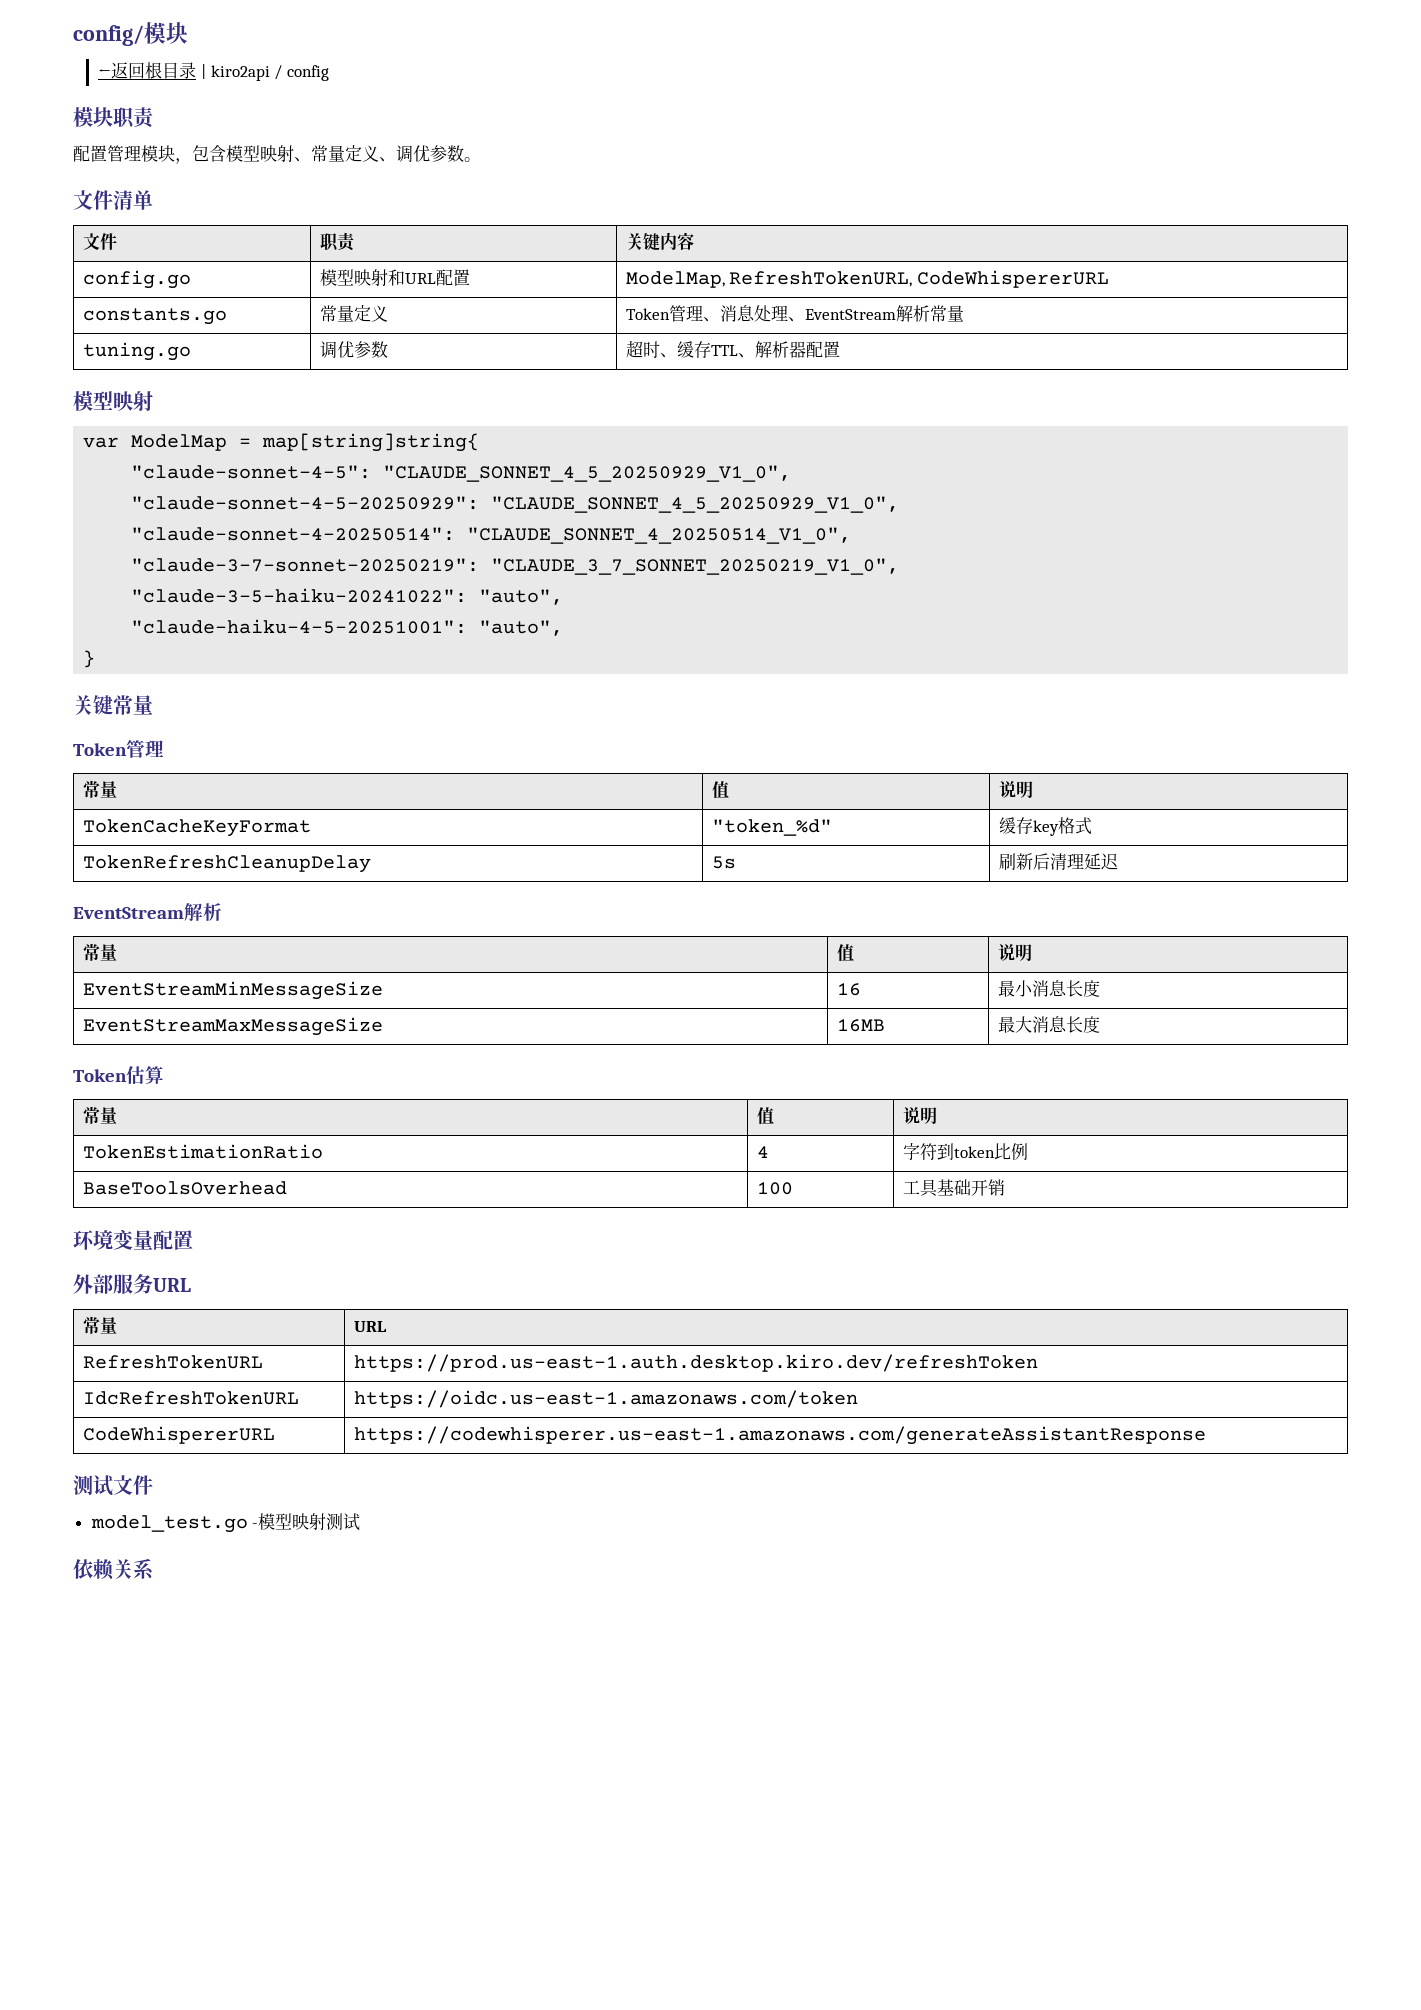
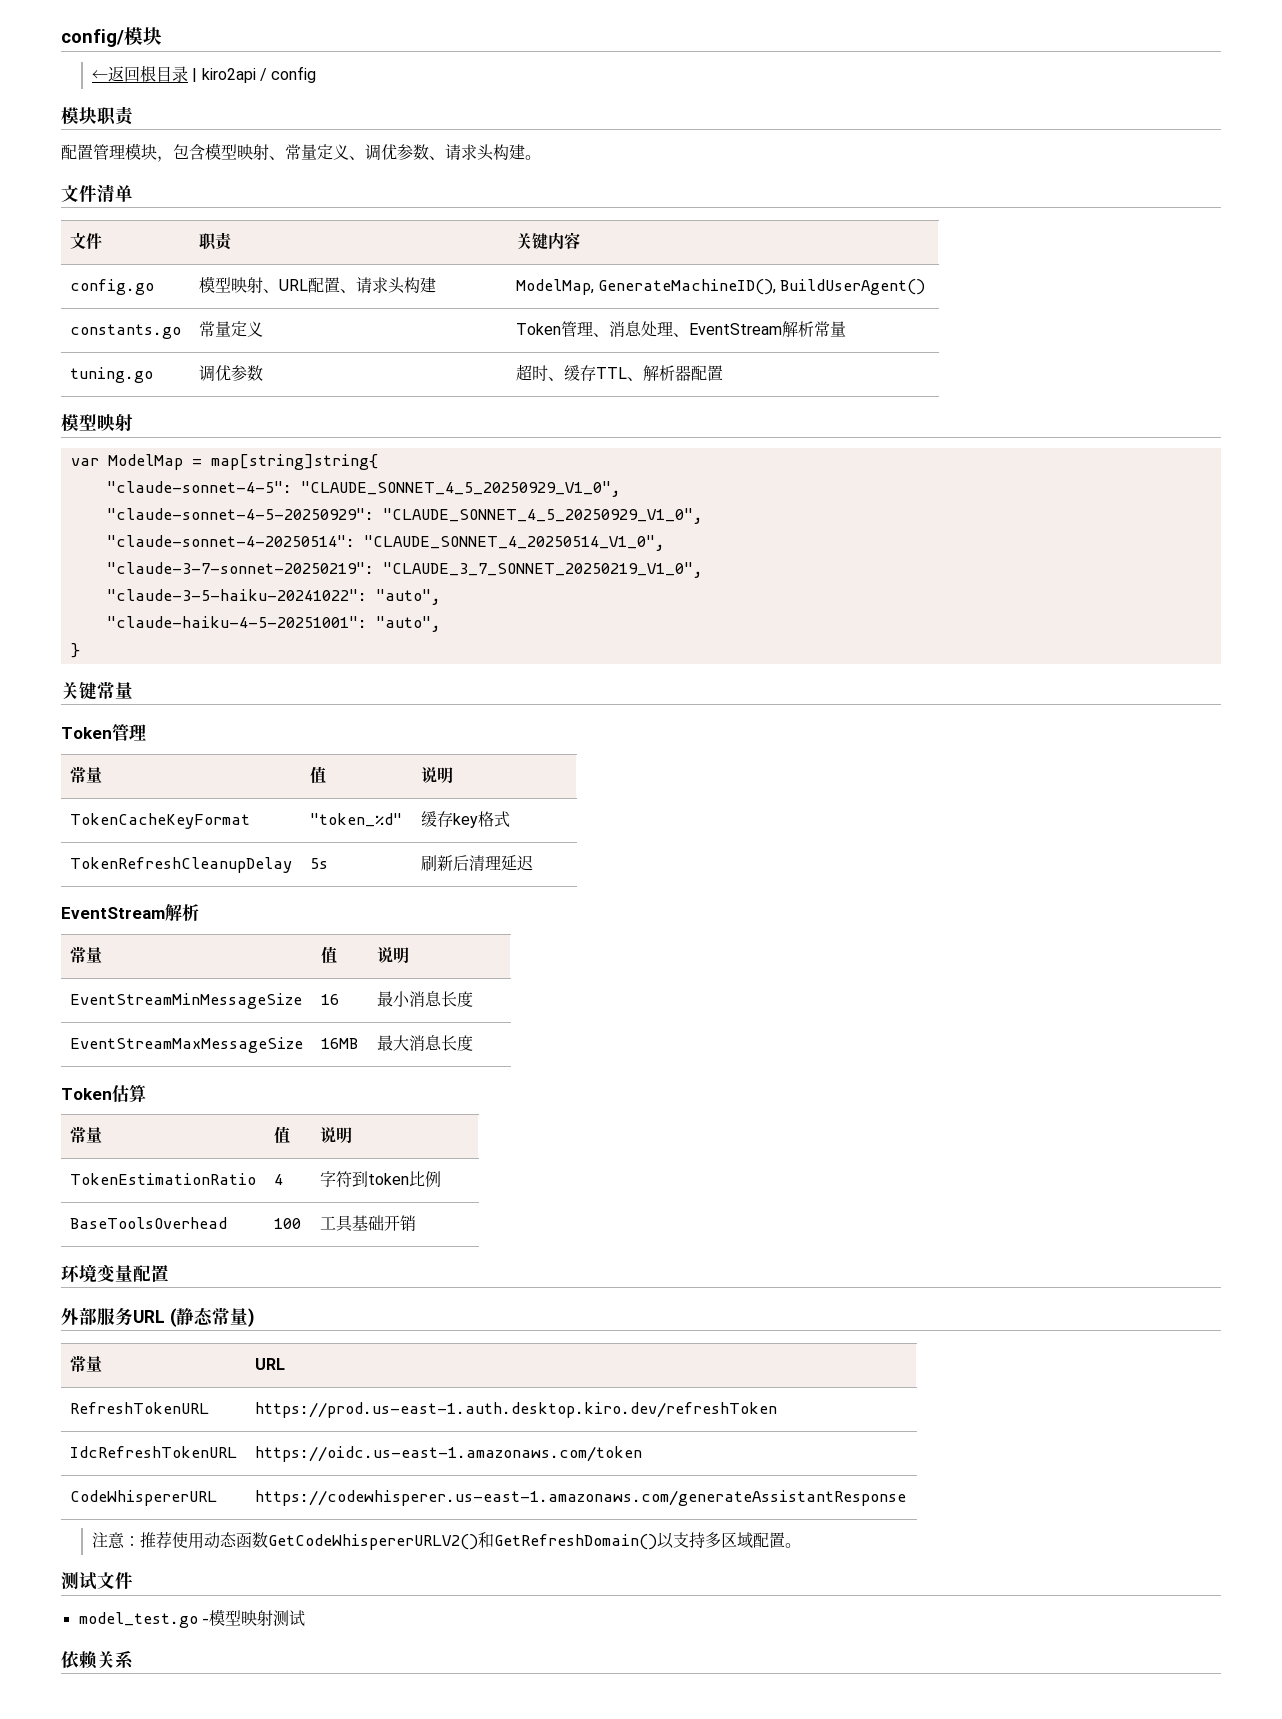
(464, 153) none -> [429,144,525,161] 、请求头构建
[387,269,405,286] 和 -> [262,289,279,293] 、
(470, 277) none -> [339,277,436,294] 、请求头构建
[729,270,1109,288] RefreshTokenURL, CodeWhispererURL -> [598,279,926,295] GenerateMachineID(), BuildUserAgent()
(191, 1285) none -> [169,1307,255,1327] (静态常量)
(1206, 1435) none -> [91,1531,801,1550] // 注意：推荐使用动态函数GetCodeWhispererURLV2()和GetRefreshDomain()以支持多区域配置。

